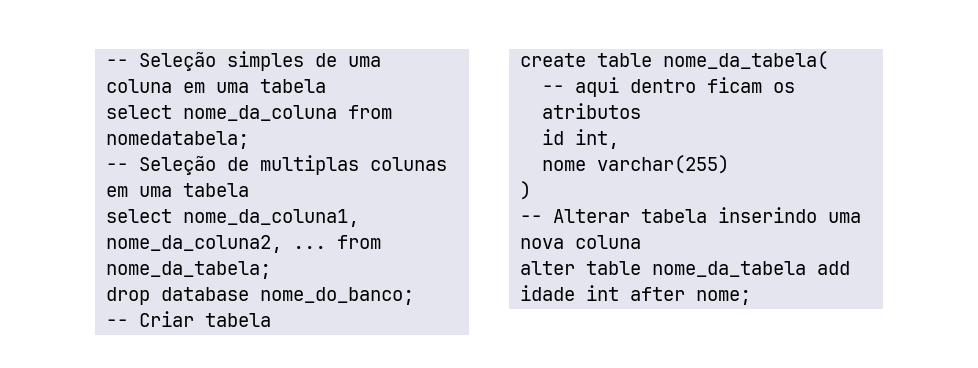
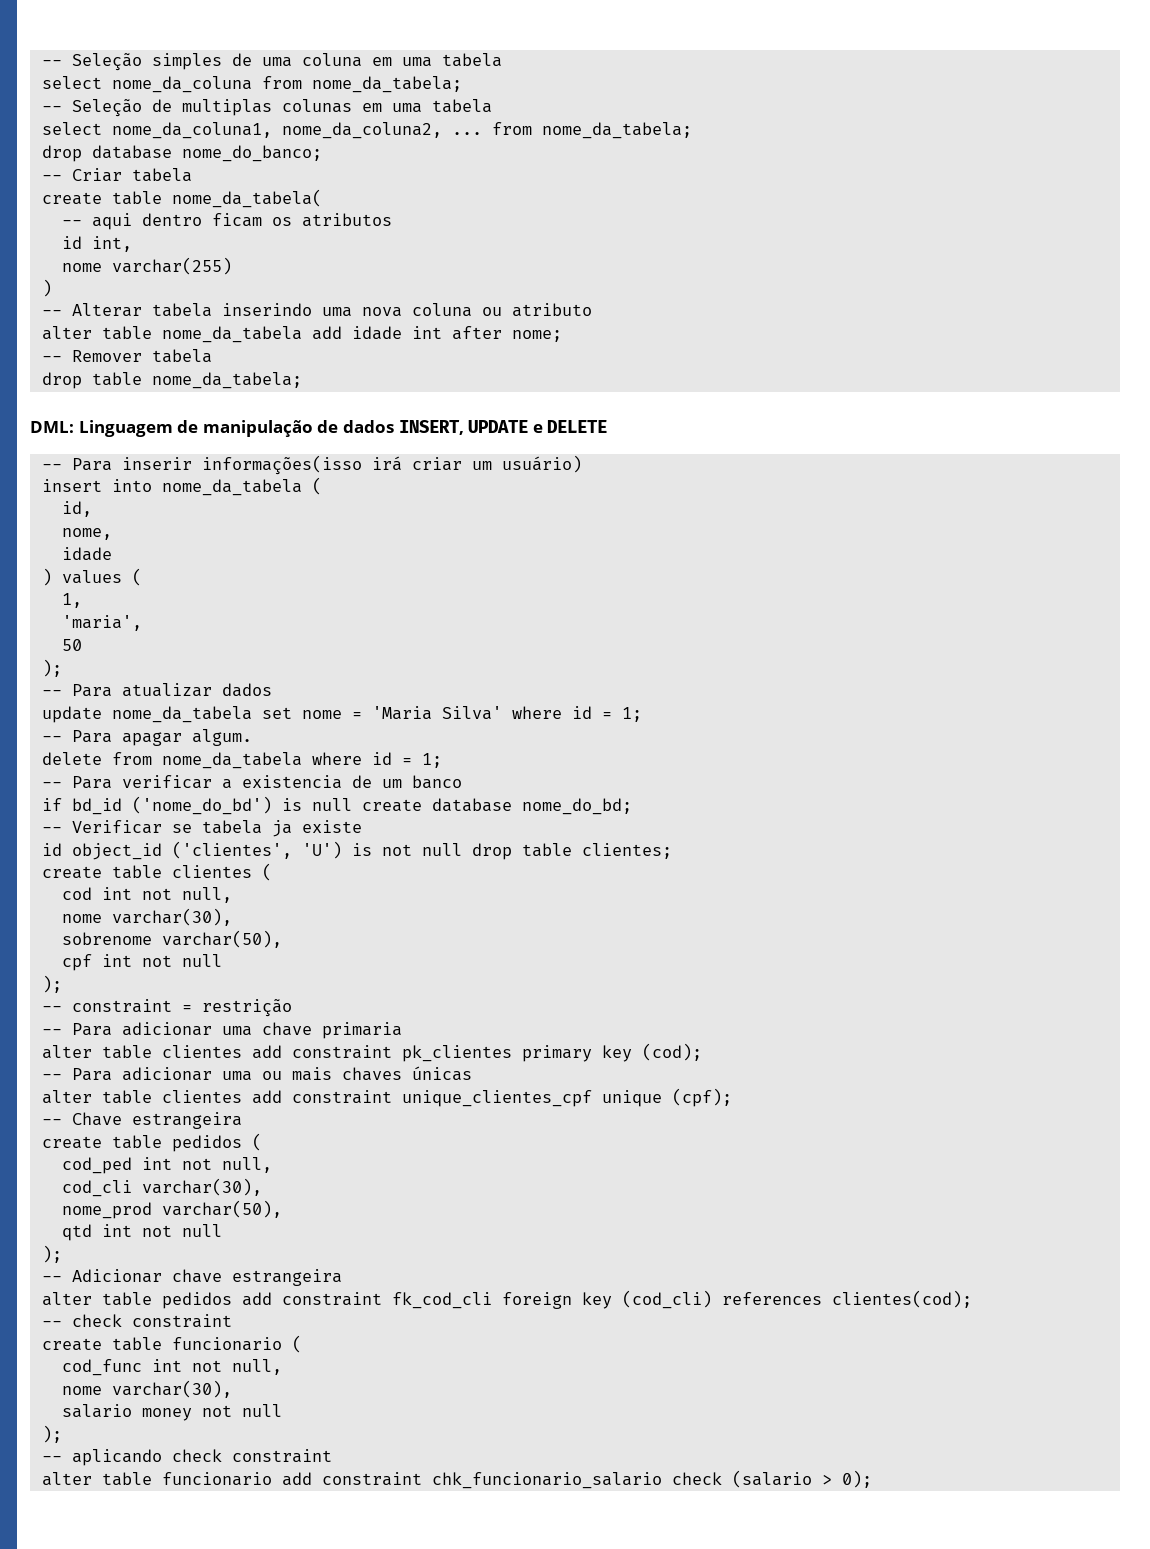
[106,131,250,149] nomedatabela; -> [312,76,462,93] nome_da_tabela;
(642, 242) none -> [482,303,592,317] ou atributo
(752, 297) none -> [42,349,212,363] [42,372,302,389] [30,420,608,437] [42,455,582,475] [42,477,322,496] [62,501,92,517] [62,528,112,540] [62,547,112,561] [42,568,142,586] [62,593,82,608] [62,615,142,631] [62,639,82,651] [42,659,62,677] [42,683,272,697] [42,706,642,723] [42,729,252,746] [42,752,442,769] [42,775,462,789] [42,796,632,815] [42,820,362,837] [42,841,672,860] [42,863,272,881] [62,887,232,903] [62,908,232,926] [62,930,282,948] [62,954,222,971] [42,975,62,993] [42,999,292,1017] [42,1022,402,1039] [42,1043,702,1062] [42,1066,472,1081] [42,1088,732,1107] [42,1112,242,1129] [42,1133,262,1152] [62,1157,272,1174] [62,1178,262,1197] [62,1200,282,1219] [62,1224,222,1241] [42,1245,62,1263] [42,1269,342,1286] [42,1290,972,1309] [42,1314,232,1328] [42,1335,302,1353] [62,1359,282,1376] [62,1380,232,1398] [62,1404,282,1421] [42,1425,62,1443] [42,1449,332,1466] [42,1470,872,1489] // -- Remover tabela // drop table nome_da_tabela; // DML: Linguagem de manipulação de dados INSERT, UPDATE e DELETE // -- Para inserir informações(isso irá criar um usuário) // insert into nome_da_tabela ( // id, // nome, // idade // ) values ( // 1, // 'maria', // 50 // ); // -- Para atualizar dados // update nome_da_tabela set nome = 'Maria Silva' where id = 1; // -- Para apagar algum. // delete from nome_da_tabela where id = 1; // -- Para verificar a existencia de um banco // if bd_id ('nome_do_bd') is null create database nome_do_bd; // -- Verificar se tabela ja existe // id object_id ('clientes', 'U') is not null drop table clientes; // create table clientes ( // cod int not null, // nome varchar(30), // sobrenome varchar(50), // cpf int not null // ); // -- constraint = restrição // -- Para adicionar uma chave primaria // alter table clientes add constraint pk_clientes primary key (cod); // -- Para adicionar uma ou mais chaves únicas // alter table clientes add constraint unique_clientes_cpf unique (cpf); // -- Chave estrangeira // create table pedidos ( // cod_ped int not null, // cod_cli varchar(30), // nome_prod varchar(50), // qtd int not null // ); // -- Adicionar chave estrangeira // alter table pedidos add constraint fk_cod_cli foreign key (cod_cli) references clientes(cod); // -- check constraint // create table funcionario ( // cod_func int not null, // nome varchar(30), // salario money not null // ); // -- aplicando check constraint // alter table funcionario add constraint chk_funcionario_salario check (salario > 0);

